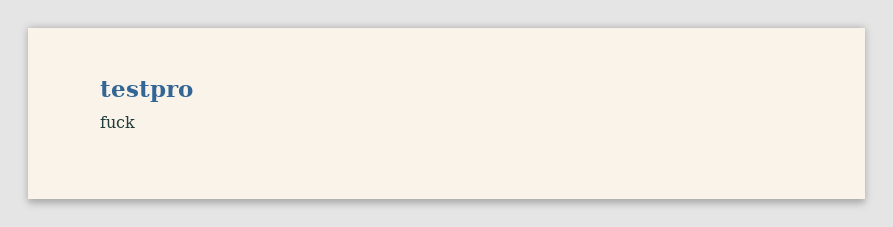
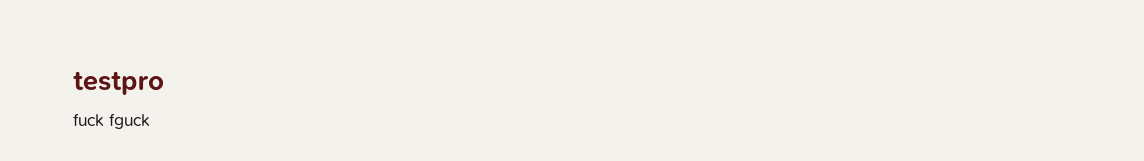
(135, 122) none -> [109,113,150,129] fguck

